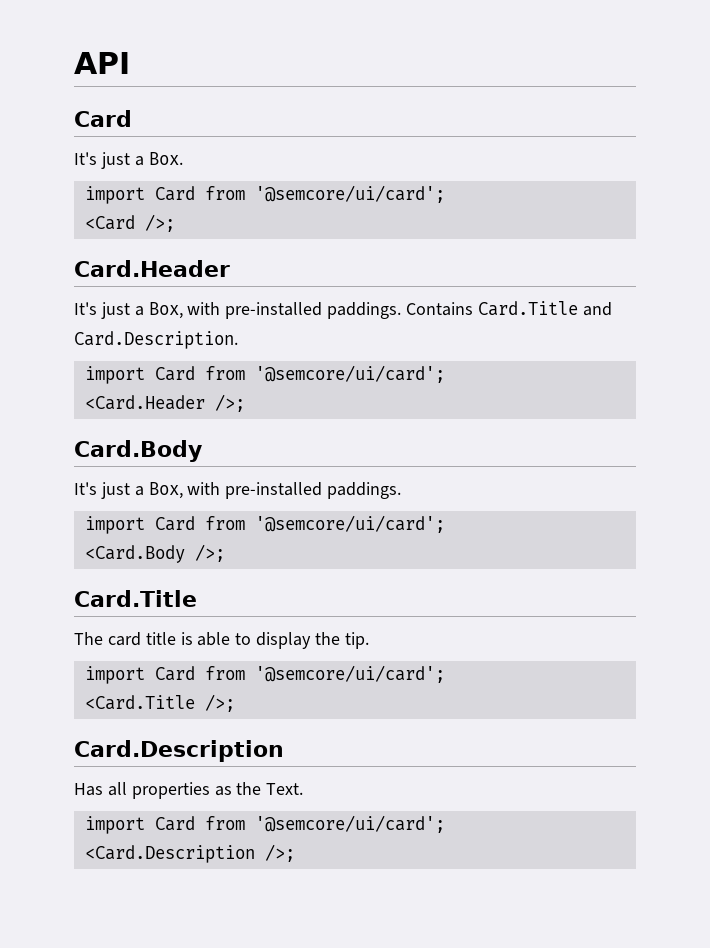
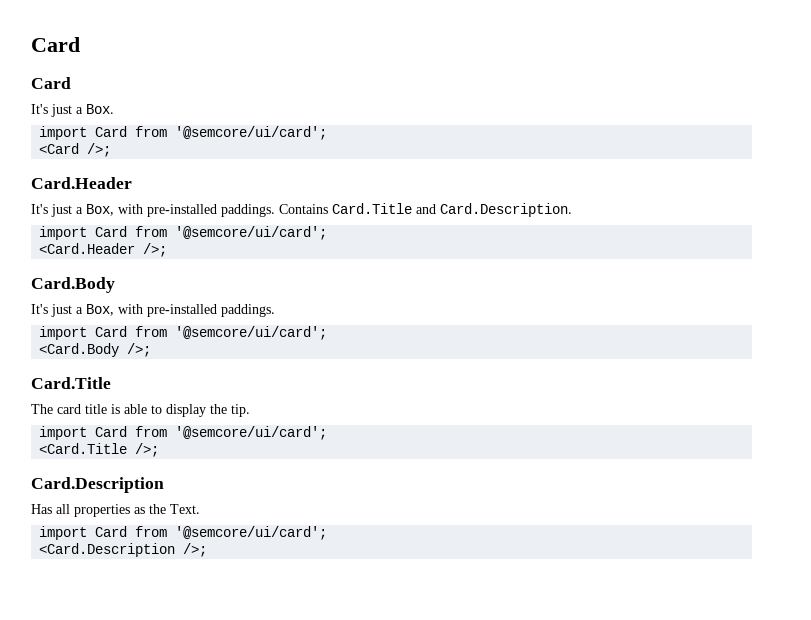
[74,52,130,74] API -> [31,37,80,52] Card

